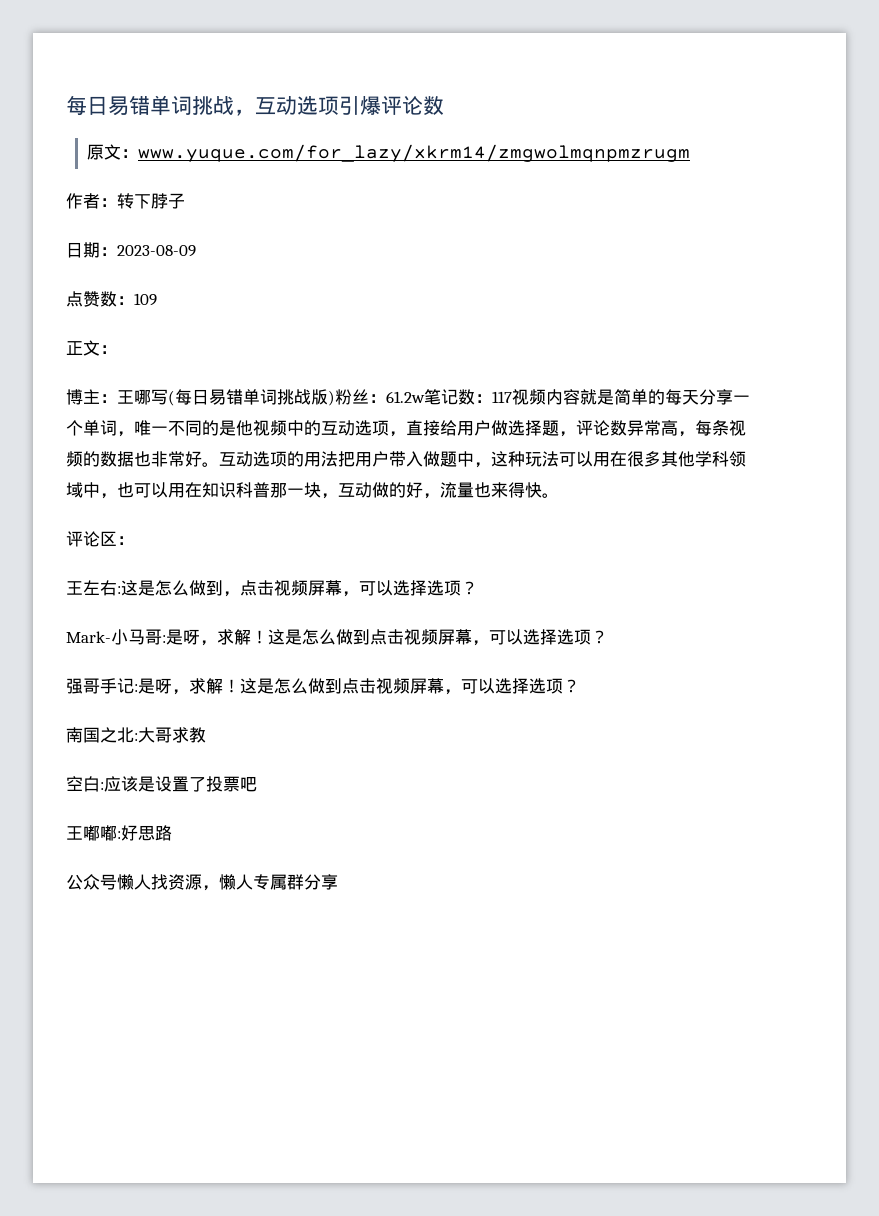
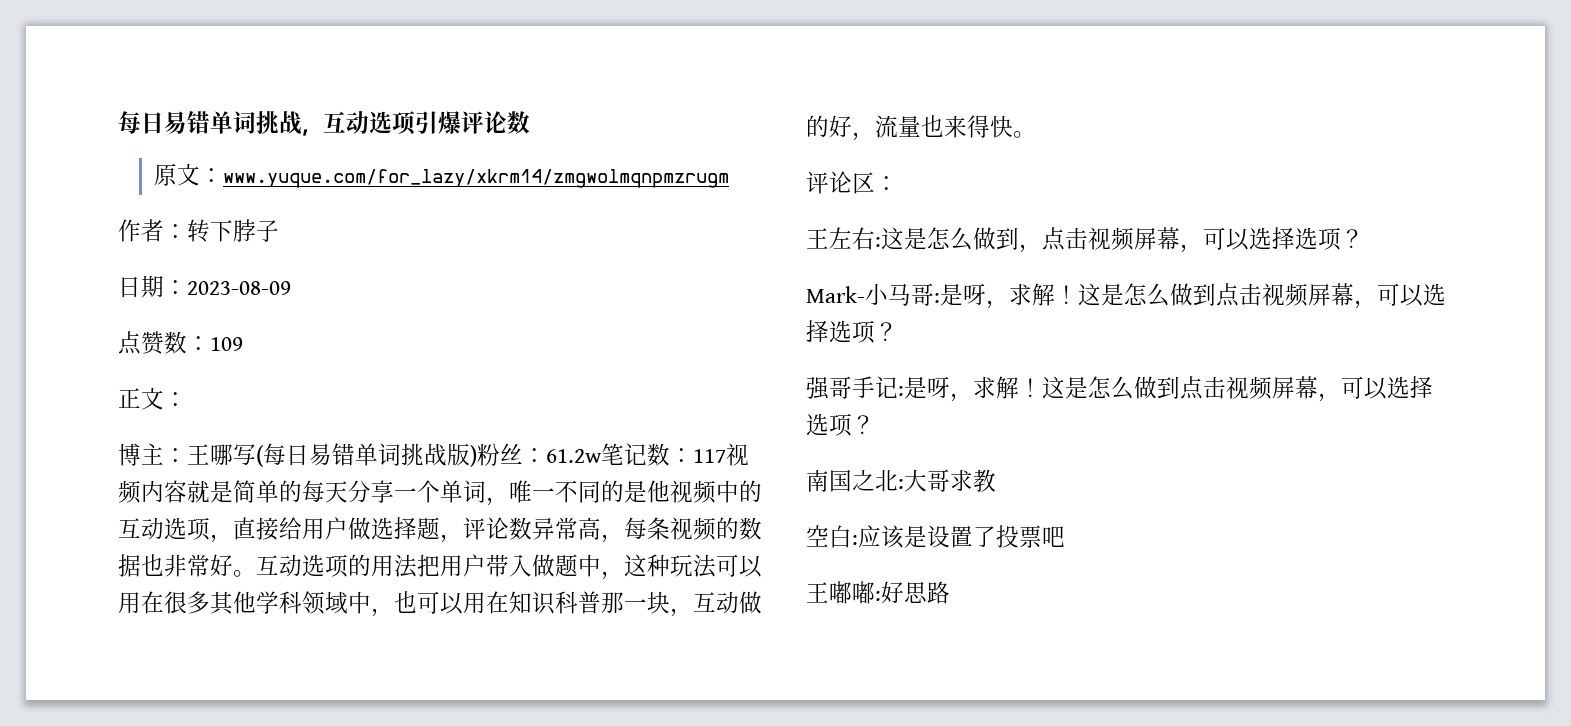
[66,874,338,891] // 公众号懒人找资源，懒人专属群分享 -> (950, 592) none

